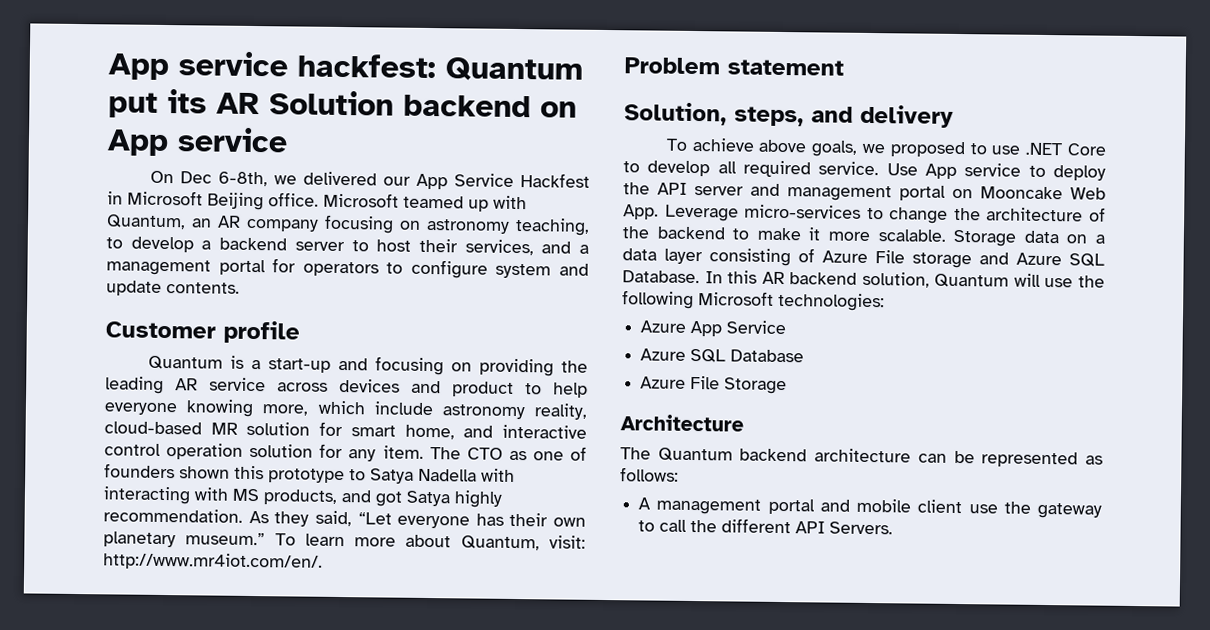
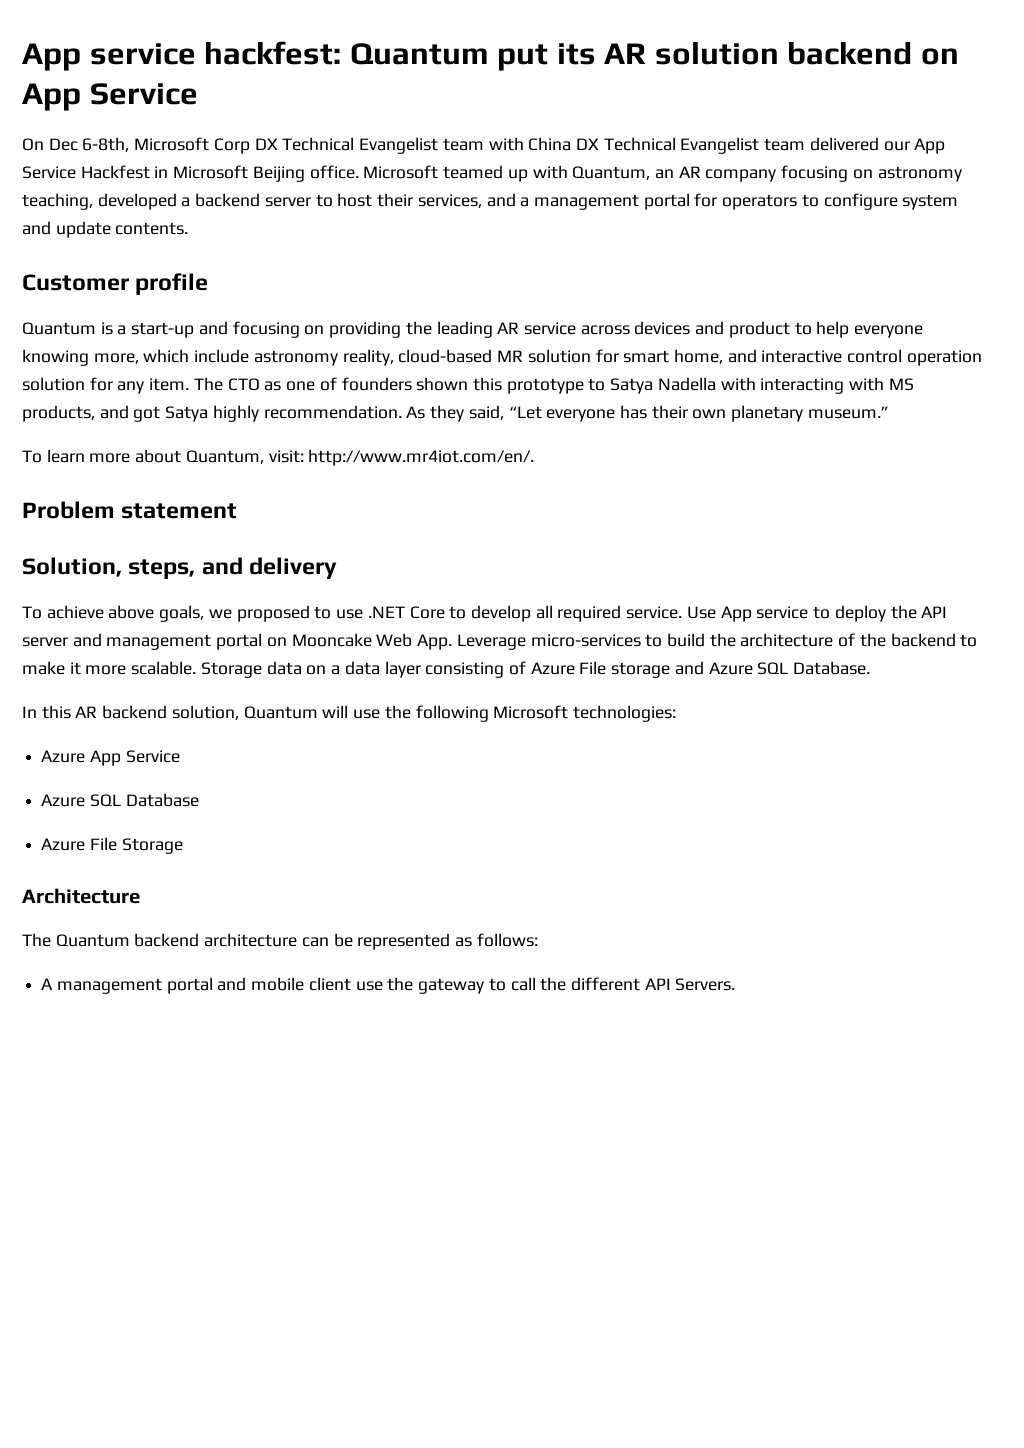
[269,90,394,116] Solution -> [654,41,779,65] solution
[177,127,288,153] service -> [89,83,198,105] Service
[273,175,297,185] we -> [134,137,806,154] Microsoft Corp DX Technical Evangelist team with China DX Technical Evangelist team
[106,236,194,253] to develop -> [97,193,177,210] developed
(266, 539) none -> (889, 412) //
[889,207,949,224] change -> [666,633,705,647] build
(700, 277) none -> (871, 668) //

